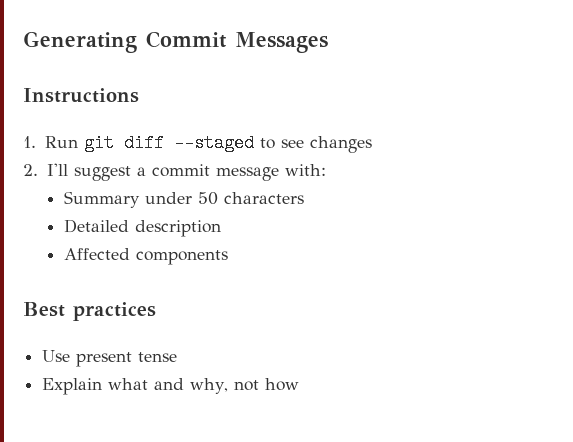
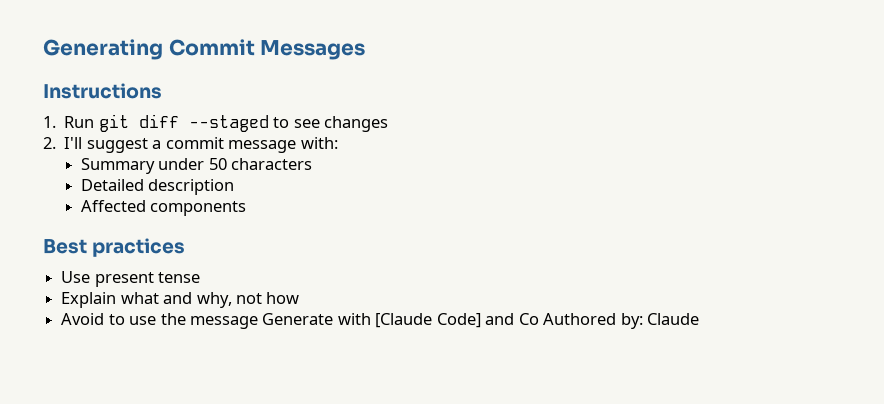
(300, 384) none -> [61,313,700,329] // Avoid to use the message Generate with [Claude Code] and Co Authored by: Claude

